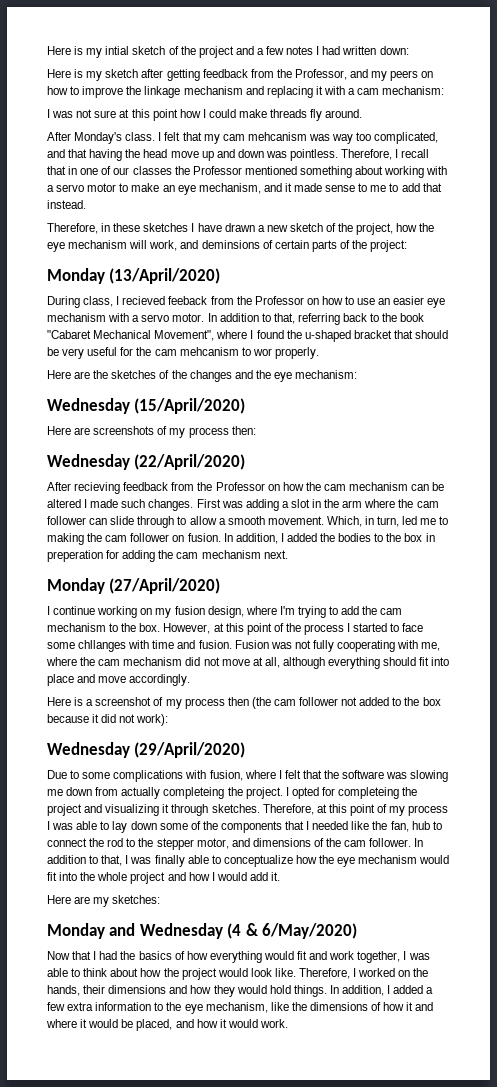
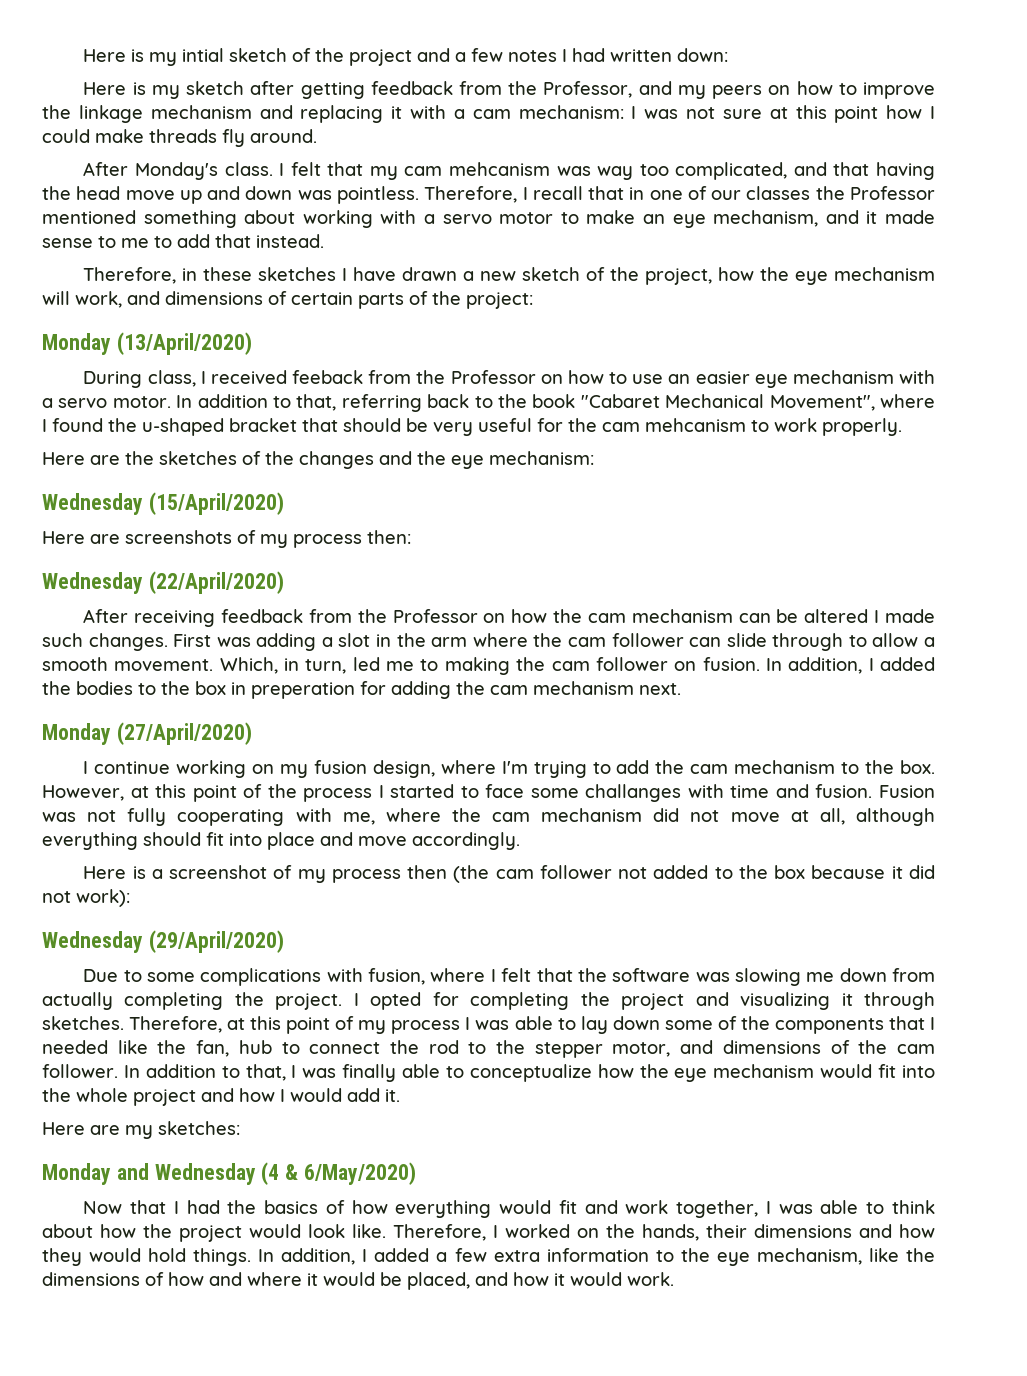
(445, 90) // -> (624, 112) none
[201,240,260,249] deminsions -> [165,291,263,305] dimensions
[122,296,166,305] recieved -> [210,370,287,384] received
[252,348,272,356] wor -> [774,418,817,432] work
[74,482,121,494] recieving -> [134,610,216,627] receiving
[78,640,127,652] chllanges -> [585,784,682,802] challanges
[163,787,225,799] completeing -> [124,992,224,1010] completing
[338,787,400,799] completeing -> [470,992,570,1010] completing
[406,1002,414,1011] it -> (204, 1279) none

